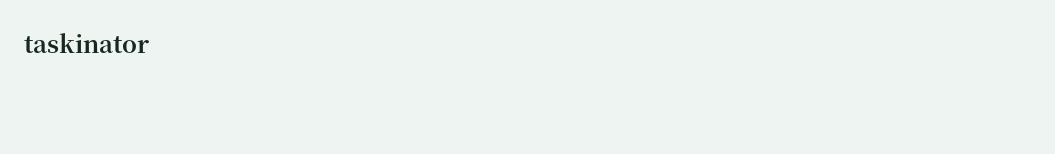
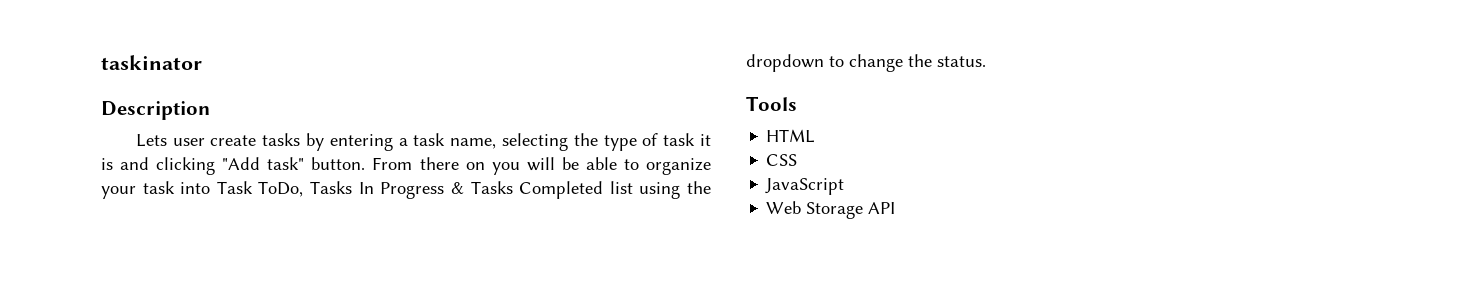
(149, 43) none -> [101,101,210,120] [135,133,711,151] [101,157,711,175] [101,181,712,199] [746,54,986,72] [746,96,797,111] [766,129,816,143] [766,154,798,166] [765,178,845,195] [766,201,896,219] // Description // Lets user create tasks by entering a task name, selecting the type of task it is and clicking "Add task" button. From there on you will be able to organize your task into Task ToDo, Tasks In Progress & Tasks Completed list using the dropdown to change the status. // Tools // HTML // CSS // JavaScript // Web Storage API

